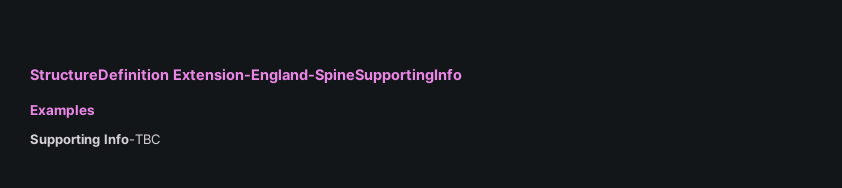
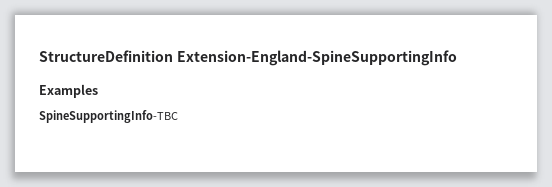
[30,133,160,147] Supporting Info-TBC -> [39,110,178,123] SpineSupportingInfo-TBC

